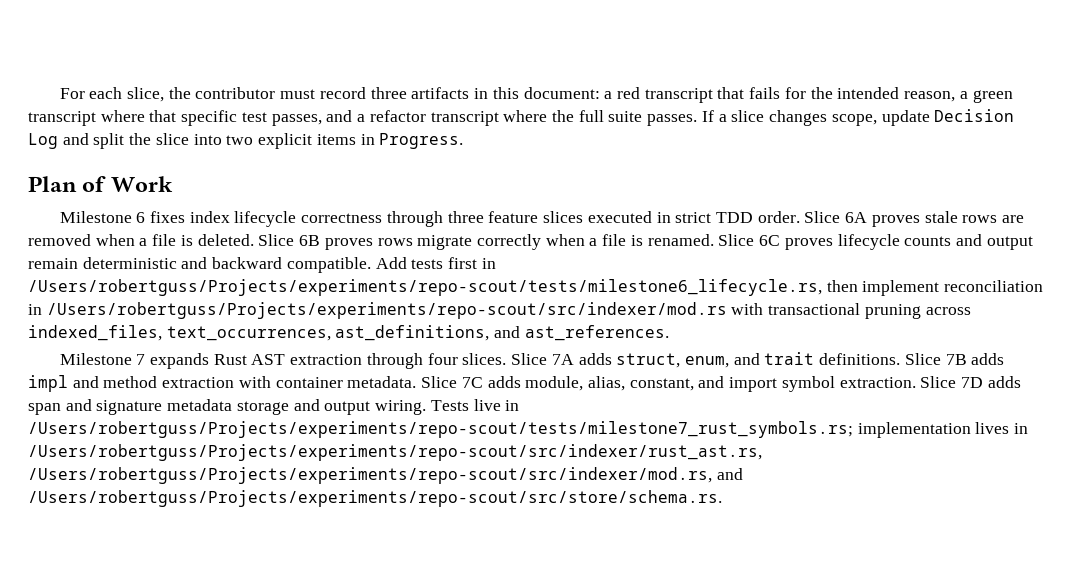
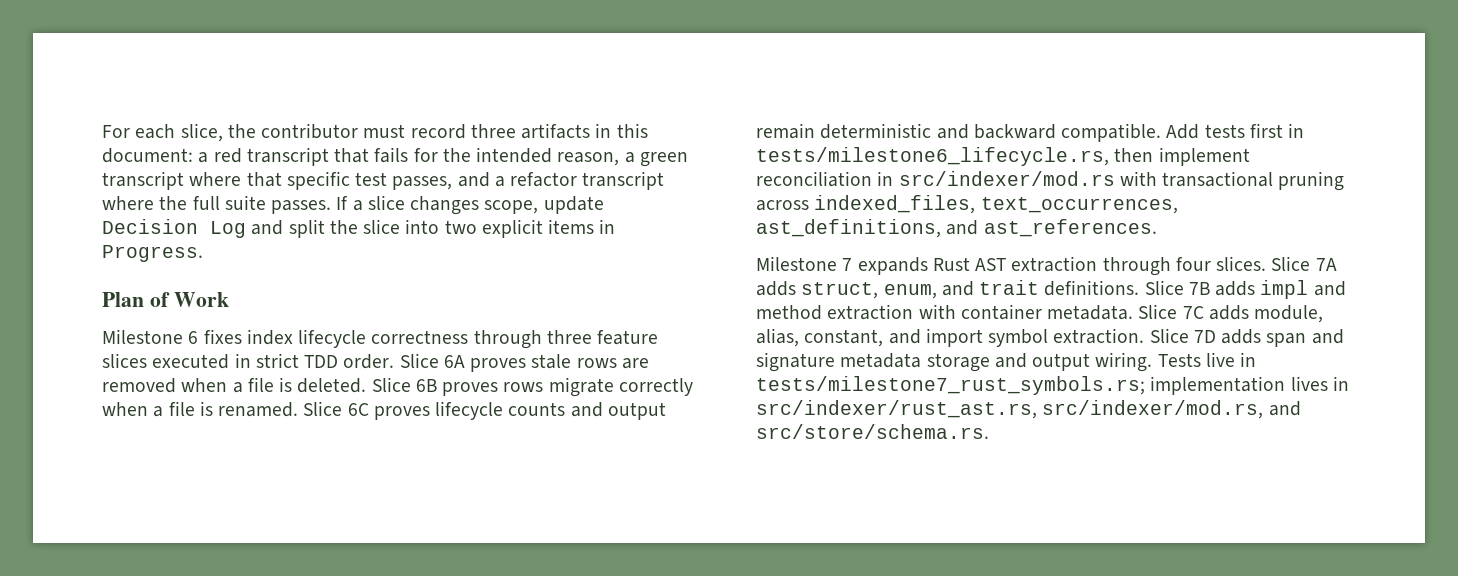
[28,279,822,296] /Users/robertguss/Projects/experiments/repo-scout/tests/milestone6_lifecycle.rs, -> [756,147,1109,166] tests/milestone6_lifecycle.rs,
[46,302,727,319] /Users/robertguss/Projects/experiments/repo-scout/src/indexer/mod.rs -> [898,171,1115,186] src/indexer/mod.rs
[28,421,853,438] /Users/robertguss/Projects/experiments/repo-scout/tests/milestone7_rust_symbols.rs; -> [756,376,1145,395] tests/milestone7_rust_symbols.rs;
[28,444,762,461] [28,467,743,484] [28,490,722,507] /Users/robertguss/Projects/experiments/repo-scout/src/indexer/rust_ast.rs, /Users/robertguss/Projects/experiments/repo-scout/src/indexer/mod.rs, and /Users/robertguss/Projects/experiments/repo-scout/src/store/schema.rs. -> [756,400,1301,419] [756,424,989,439] src/indexer/rust_ast.rs, src/indexer/mod.rs, and src/store/schema.rs.

